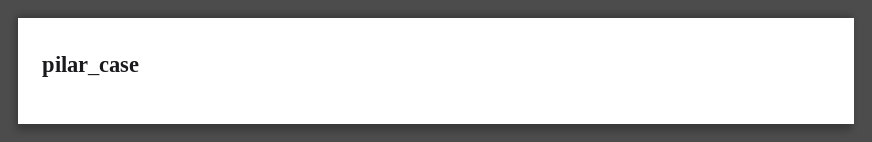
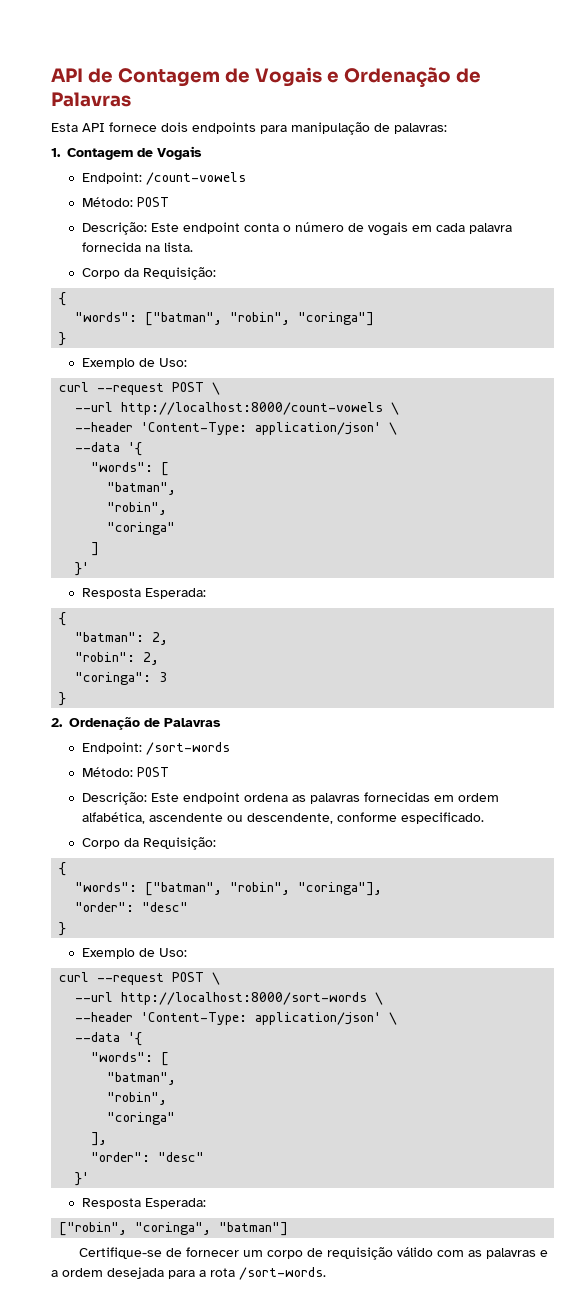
[42,56,139,77] pilar_case -> [51,67,481,87] [51,92,131,107] [51,122,447,135] [51,146,202,160] [81,172,246,185] [81,197,169,207] [81,222,512,236] [81,242,193,252] [81,267,216,280] [59,292,67,306] [75,312,375,326] [59,332,67,346] [81,358,187,369] [59,382,221,395] [75,402,400,415] [75,422,398,435] [75,442,143,456] [91,462,170,476] [107,482,177,495] [107,502,168,515] [107,522,176,535] [91,542,100,556] [75,562,90,576] [81,588,206,599] [59,612,67,626] [75,632,169,645] [75,652,160,665] [75,672,168,685] [59,692,67,706] [51,717,221,730] [81,742,230,755] [81,767,169,777] [81,792,499,805] [81,812,484,824] [81,837,216,850] [59,862,67,876] [75,882,383,896] [75,902,189,912] [59,922,67,936] [81,948,187,959] [59,972,221,985] [75,992,384,1005] [75,1012,398,1025] [75,1032,143,1046] [91,1052,170,1066] [107,1072,177,1085] [107,1092,168,1105] [107,1112,176,1125] [91,1132,108,1146] [91,1152,205,1162] [75,1172,90,1186] [81,1198,206,1209] [59,1222,289,1236] [79,1247,549,1260] [51,1267,326,1280] API de Contagem de Vogais e Ordenação de Palavras // Esta API fornece dois endpoints para manipulação de palavras: // 1. Contagem de Vogais // Endpoint: /count-vowels // Método: POST // Descrição: Este endpoint conta o número de vogais em cada palavra fornecida na lista. // Corpo da Requisição: // { // "words": ["batman", "robin", "coringa"] // } // Exemplo de Uso: // curl --request POST \ // --url http://localhost:8000/count-vowels \ // --header 'Content-Type: application/json' \ // --data '{ // "words": [ // "batman", // "robin", // "coringa" // ] // }' // Resposta Esperada: // { // "batman": 2, // "robin": 2, // "coringa": 3 // } // 2. Ordenação de Palavras // Endpoint: /sort-words // Método: POST // Descrição: Este endpoint ordena as palavras fornecidas em ordem alfabética, ascendente ou descendente, conforme especificado. // Corpo da Requisição: // { // "words": ["batman", "robin", "coringa"], // "order": "desc" // } // Exemplo de Uso: // curl --request POST \ // --url http://localhost:8000/sort-words \ // --header 'Content-Type: application/json' \ // --data '{ // "words": [ // "batman", // "robin", // "coringa" // ], // "order": "desc" // }' // Resposta Esperada: // ["robin", "coringa", "batman"] // Certifique-se de fornecer um corpo de requisição válido com as palavras e a ordem desejada para a rota /sort-words.

